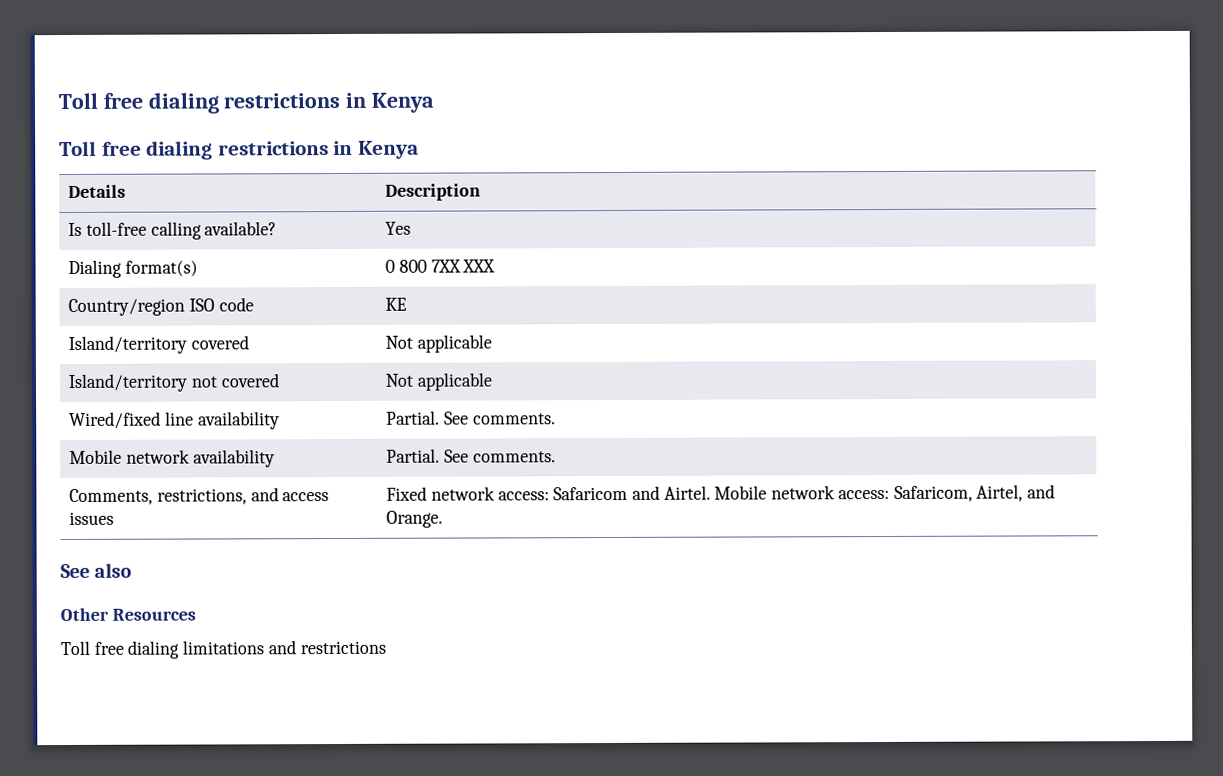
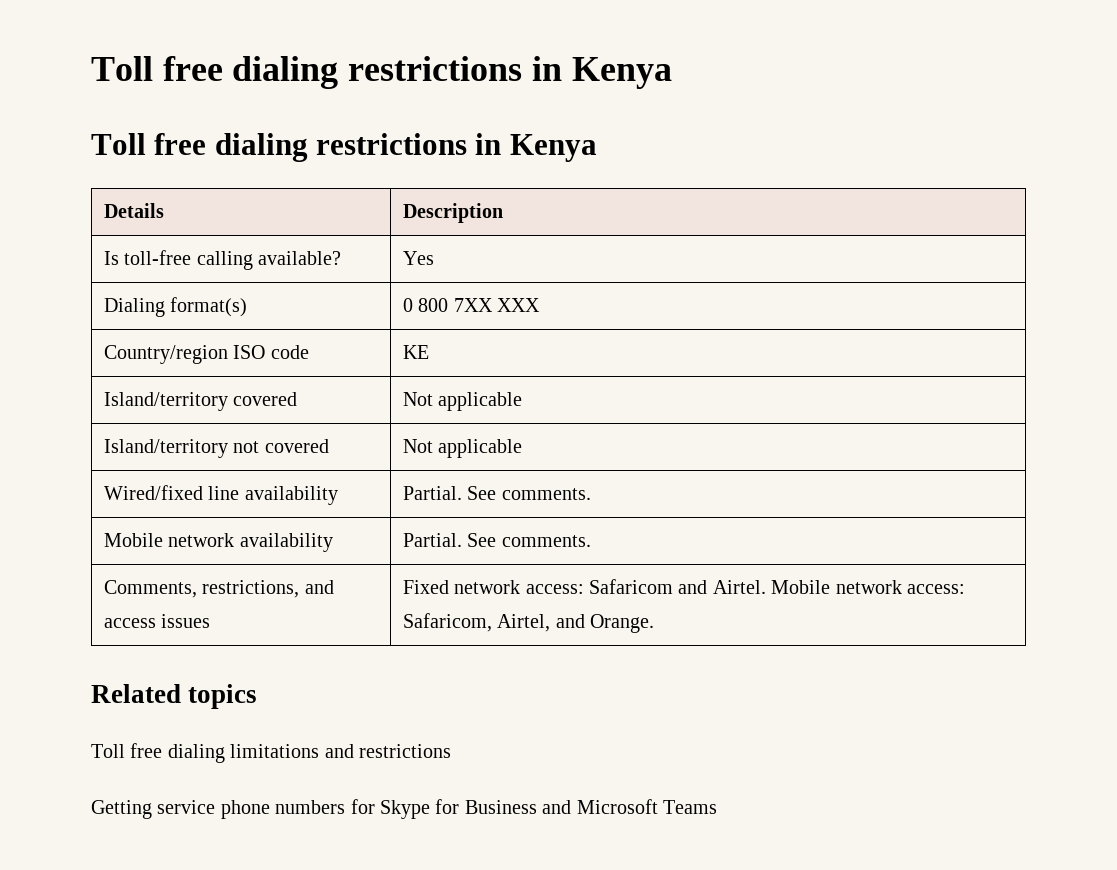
[60,562,133,579] [60,607,196,622] See also // Other Resources -> [91,684,258,709] Related topics
(386, 647) none -> [91,799,717,819] // Getting service phone numbers for Skype for Business and Microsoft Teams

